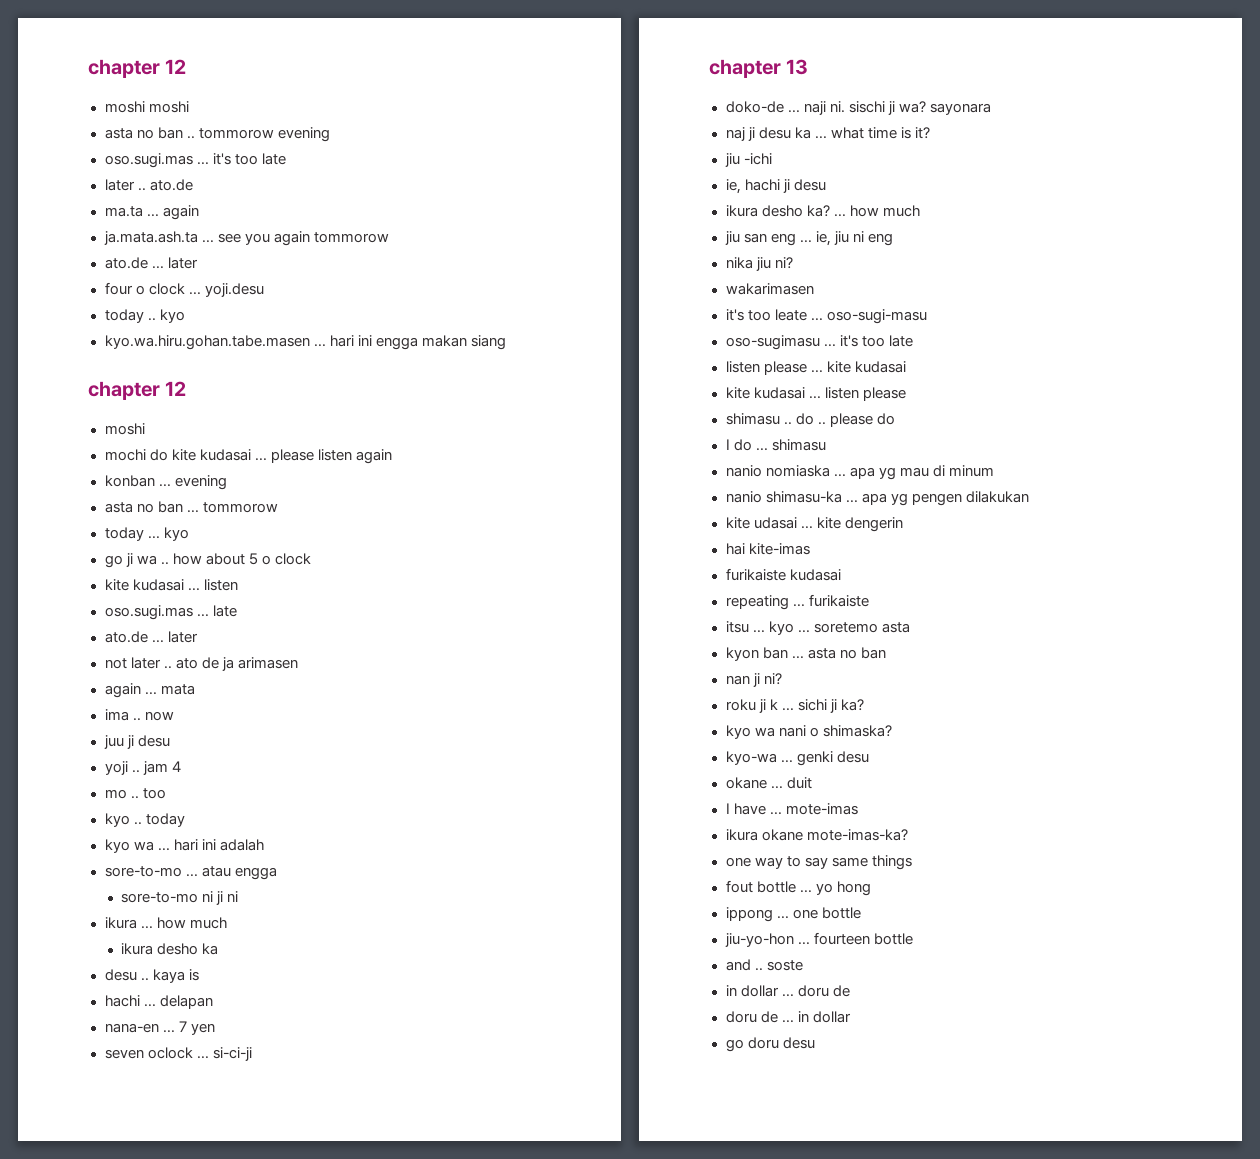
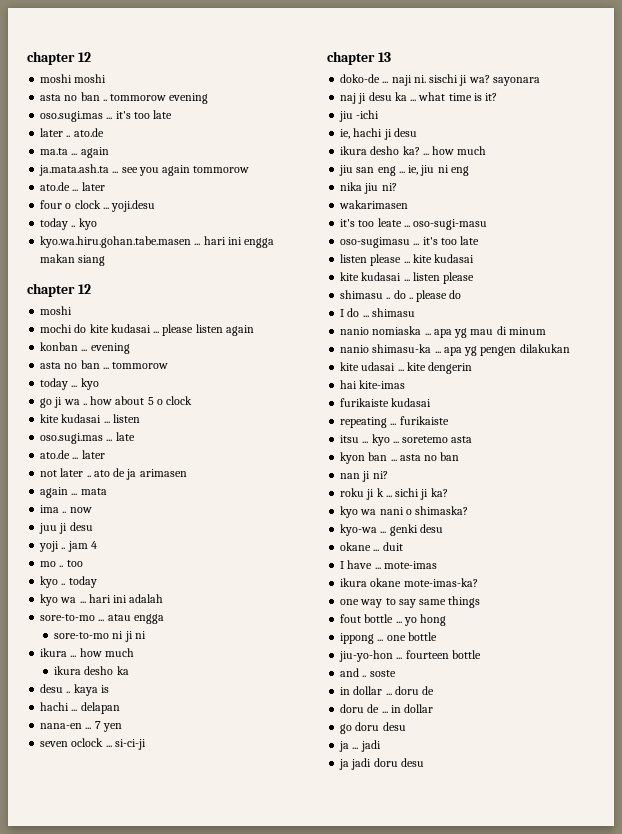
(815, 1043) none -> [339,740,381,752] [339,758,424,770] // ja ... jadi // ja jadi doru desu

